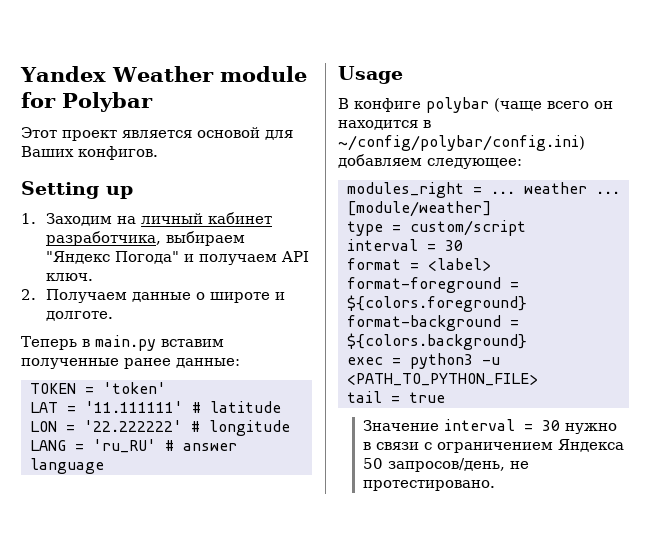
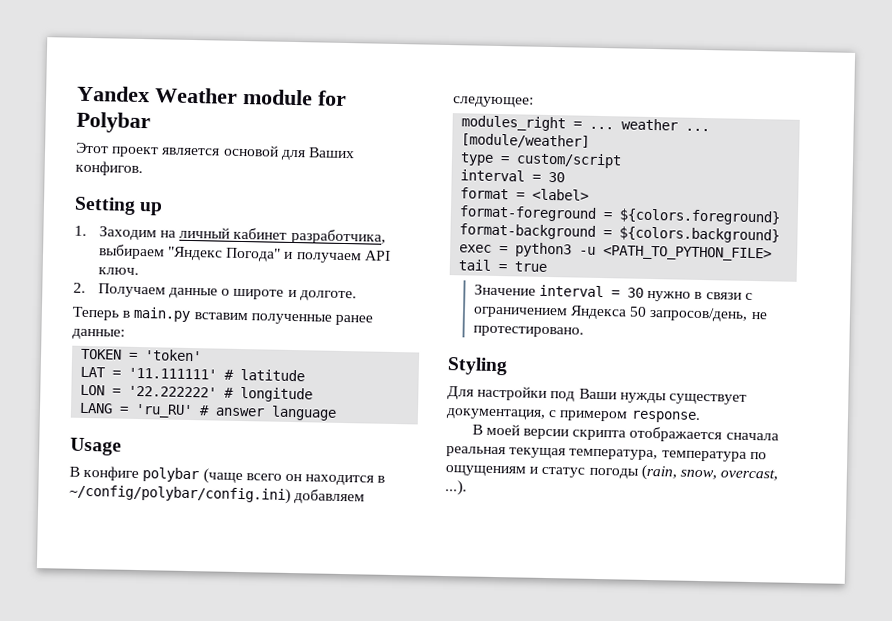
(495, 485) none -> [447,357,508,376] [447,385,747,405] [446,408,701,423] [471,423,779,443] [446,446,767,462] [445,464,779,481] [445,480,467,496] // Styling // Для настройки под Ваши нужды существует документация, с примером response. // В моей версии скрипта отображается сначала реальная текущая температура, температура по ощущениям и статус погоды (rain, snow, overcast, ...).

